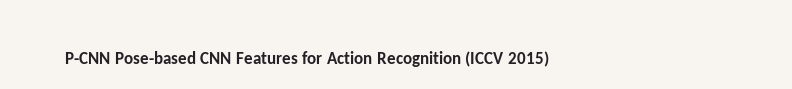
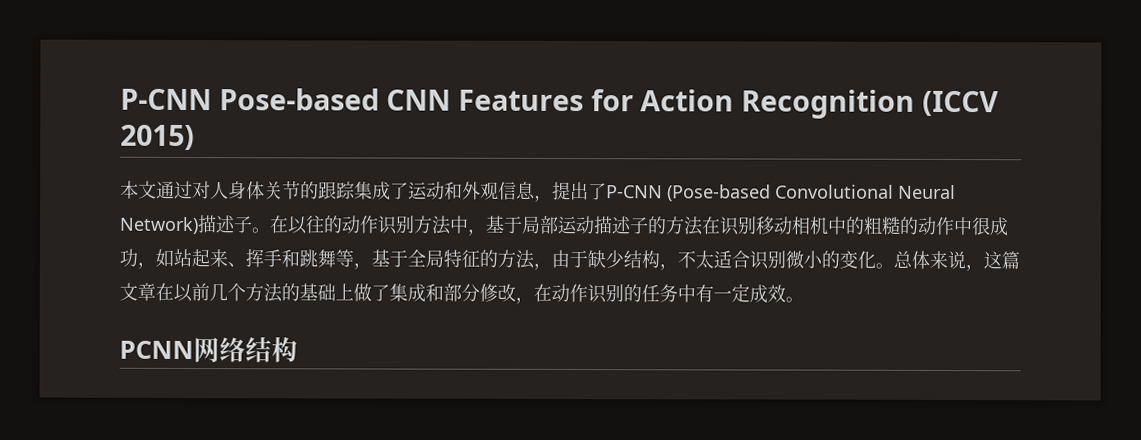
(549, 59) none -> [120,180,956,202] [119,215,1009,236] [119,248,1020,272] [119,282,804,304] [119,336,298,363] // 本文通过对人身体关节的跟踪集成了运动和外观信息，提出了P-CNN (Pose-based Convolutional Neural Network)描述子。在以往的动作识别方法中，基于局部运动描述子的方法在识别移动相机中的粗糙的动作中很成功，如站起来、挥手和跳舞等，基于全局特征的方法，由于缺少结构，不太适合识别微小的变化。总体来说，这篇文章在以前几个方法的基础上做了集成和部分修改，在动作识别的任务中有一定成效。 // PCNN网络结构

